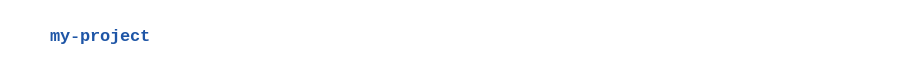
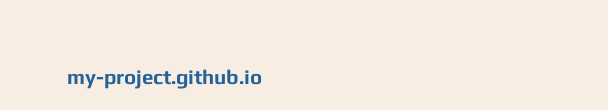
[50,29,150,44] my-project -> [67,69,262,89] my-project.github.io

